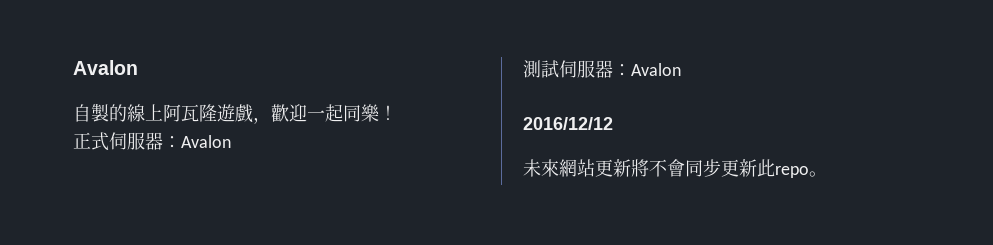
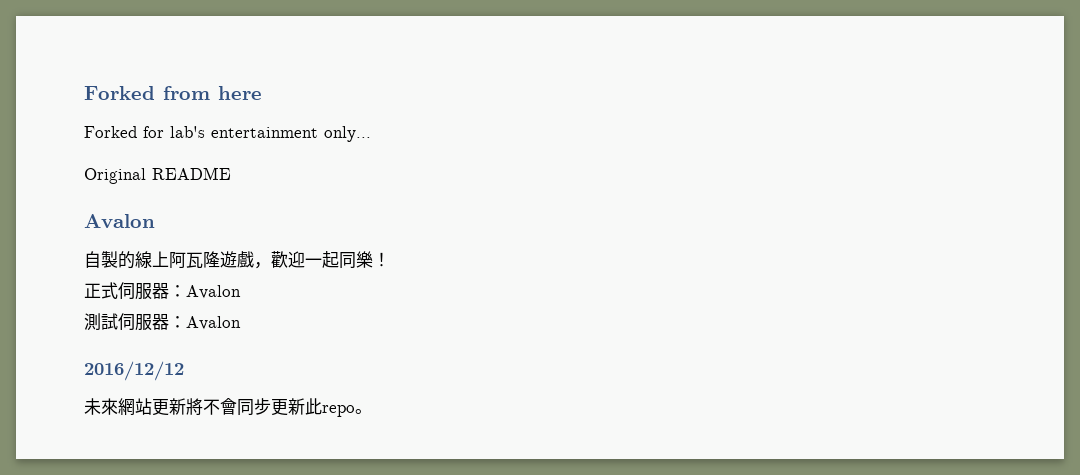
(73, 67) none -> [84,86,262,100] [84,126,371,142] [84,167,231,184] Forked from here // Forked for lab's entertainment only... // Original README //

